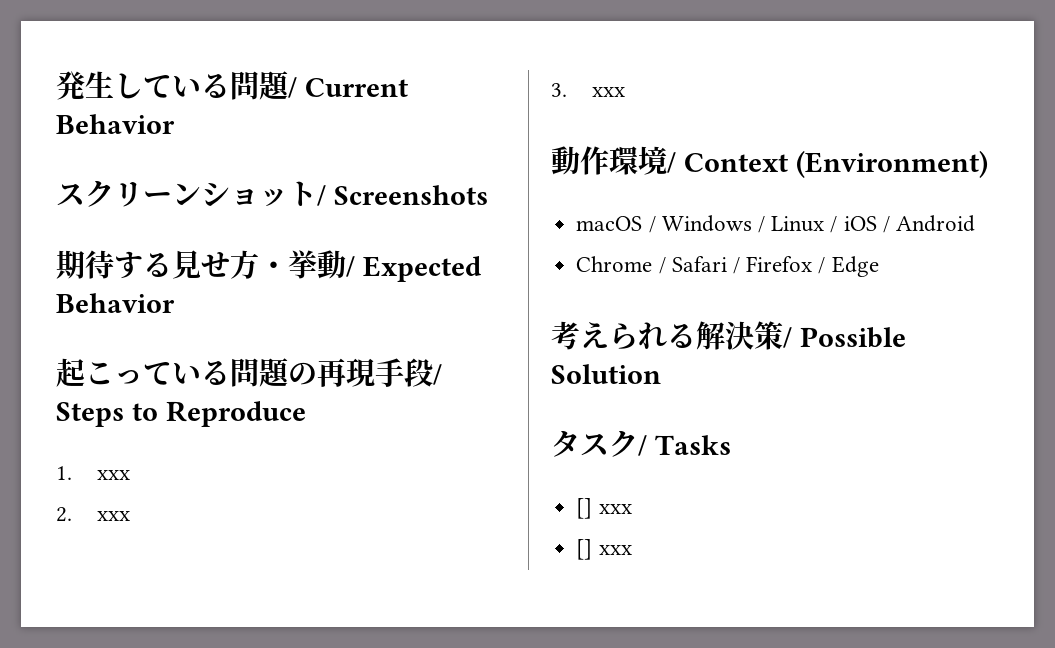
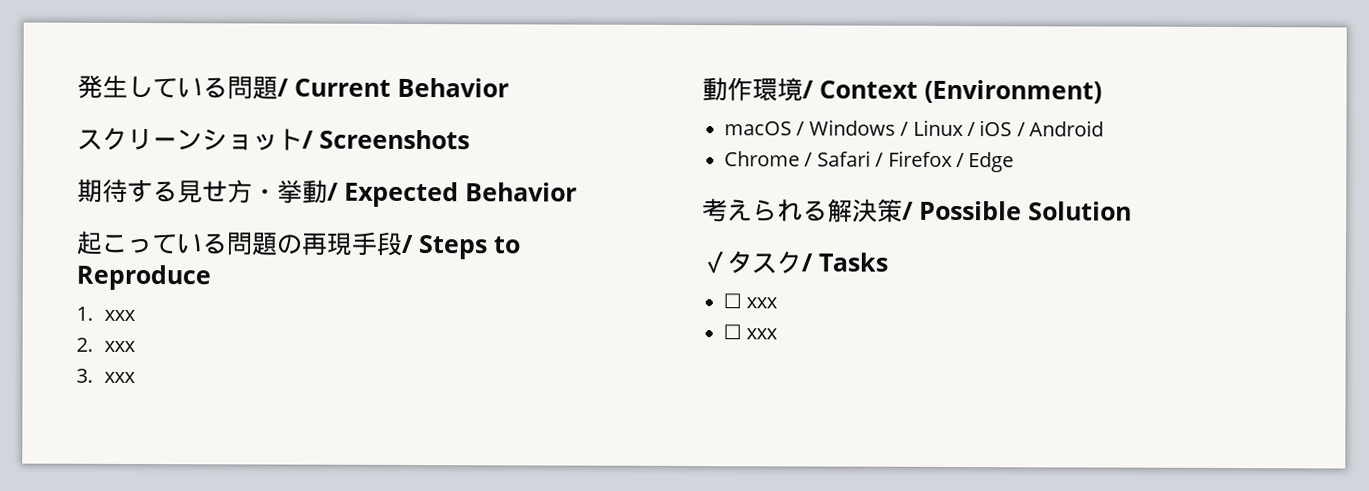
(661, 374) none -> [701,251,727,274] ✓
[576,498,632,519] [576,539,593,560] [] xxx // [] -> [723,293,779,309] [723,324,742,340] ☐ xxx // ☐

